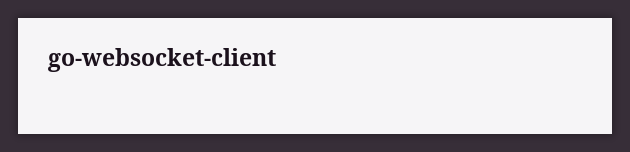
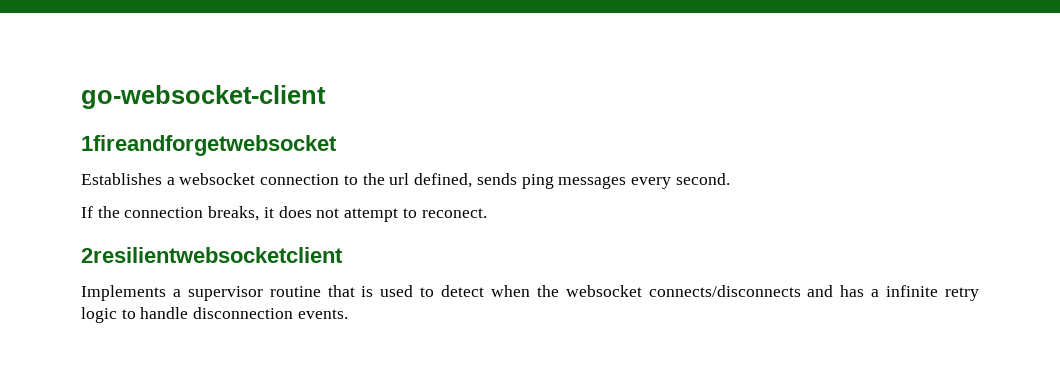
(276, 60) none -> [81,135,337,156] [81,173,730,189] [81,206,487,222] [81,247,343,263] [81,285,979,301] [81,307,348,323] // 1fireandforgetwebsocket // Establishes a websocket connection to the url defined, sends ping messages every second. // If the connection breaks, it does not attempt to reconect. // 2resilientwebsocketclient // Implements a supervisor routine that is used to detect when the websocket connects/disconnects and has a infinite retry logic to handle disconnection events.

